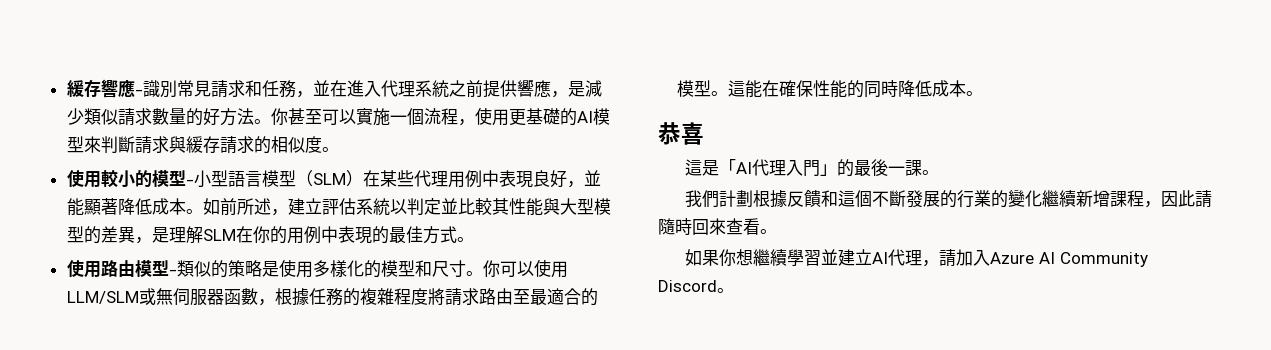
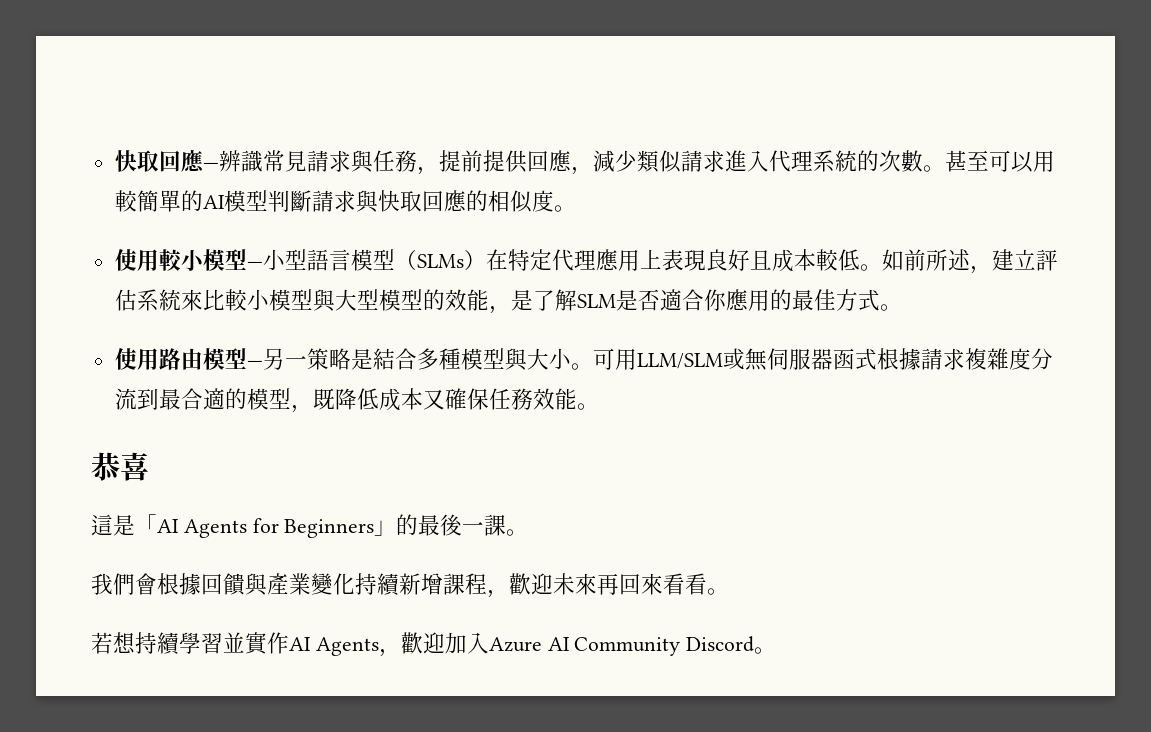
[66,79,602,98] [66,107,560,126] 緩存響應-識別常見請求和任務，並在進入代理系統之前提供響應，是減少類似請求數量的好方法。你甚至可以實施一個流程，使用更基礎 -> [114,150,1055,175] [114,190,181,212] 快取回應—辨識常見請求與任務，提前提供回應，減少類似請求進入代理系統的次數。甚至可以用較簡單
[83,136,101,153] 來 -> (268, 200) none
[185,136,254,154] 緩存請求 -> [377,190,466,212] 快取回應
[134,170,194,187] 的模型- -> [202,249,263,271] 模型—
[312,170,601,188] [66,198,186,216] SLM）在某些代理用例中表現良好，並能顯著降低成本 -> [416,249,860,272] SLMs）在特定代理應用上表現良好且成本較低
[389,198,611,216] [66,226,372,244] 以判定並比較其性能與大型模型的差異，是理解SLM在你的用例中表現 -> [180,289,770,314] 來比較小模型與大型模型的效能，是了解SLM是否適合你應用
[168,259,551,278] -類似的策略是使用多樣化的模型和尺寸。你可以使 -> [246,348,615,371] —另一策略是結合多種模型與大小。可
[240,288,598,306] [676,80,966,98] 數，根據任務的複雜程度將請求路由至最適合的模型。這能在確保性能的同時降低成本 -> [854,348,1053,370] [114,388,577,413] 式根據請求複雜度分流到最合適的模型，既降低成本又確保任務效能
[751,159,820,177] 代理入門 -> [183,518,375,538] Agents for Beginners
[718,189,1212,208] [658,218,777,235] [684,249,956,267] 計劃根據反饋和這個不斷發展的行業的變化繼續新增課程，因此請隨時回來查看。 // 如果你想繼續學習並建立AI代理，請 -> [135,573,729,598] [91,632,445,657] 會根據回饋與產業變化持續新增課程，歡迎未來再回來看看。 // 若想持續學習並實作AI Agents，歡迎

